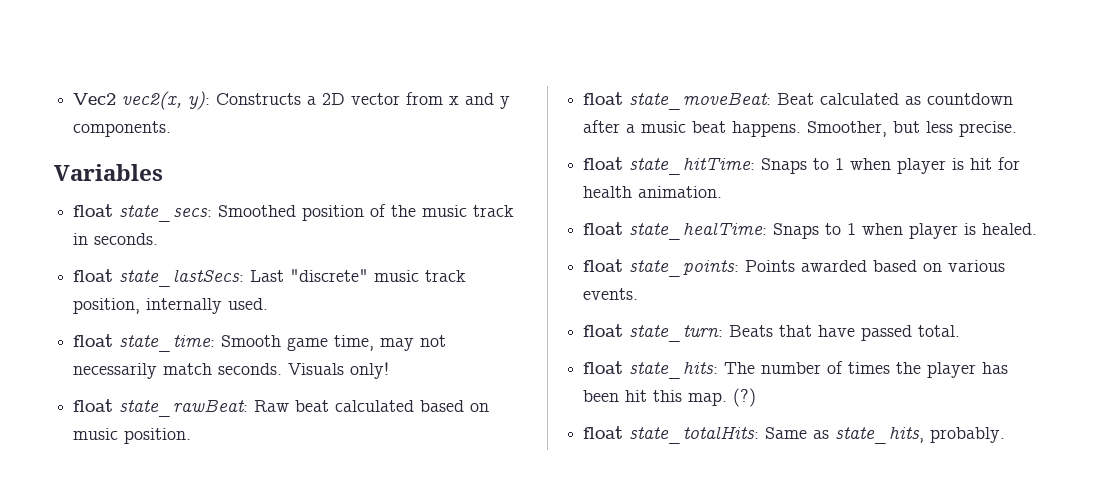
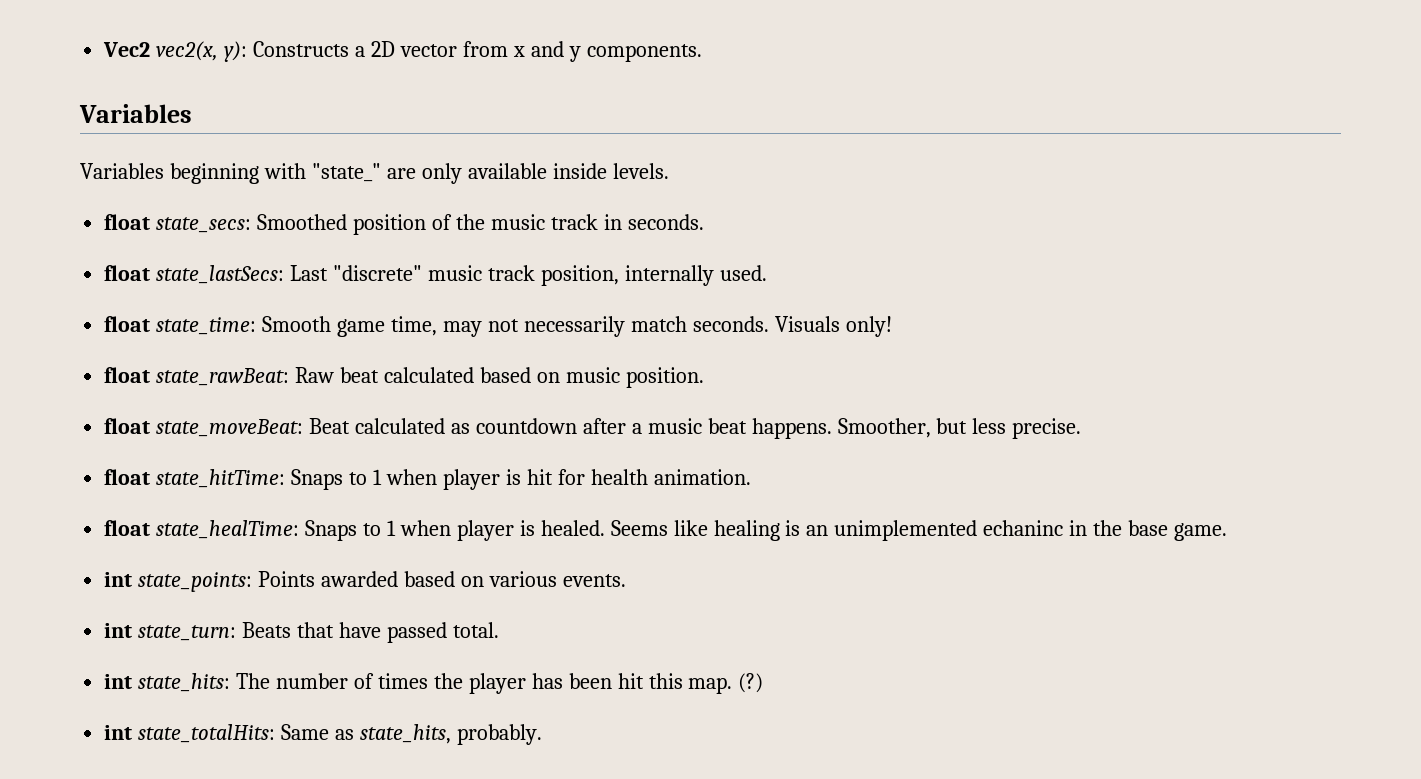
(163, 172) none -> [80,163,669,184] // Variables beginning with "state_" are only available inside levels.
[583,259,624,272] // float -> [610,520,1228,541] [104,572,133,587] Seems like healing is an unimplemented echaninc in the base game. // int
[583,324,624,337] float -> [104,623,133,638] int
[583,361,624,374] float -> [104,674,133,689] int
[583,426,624,439] float -> [104,725,133,740] int

